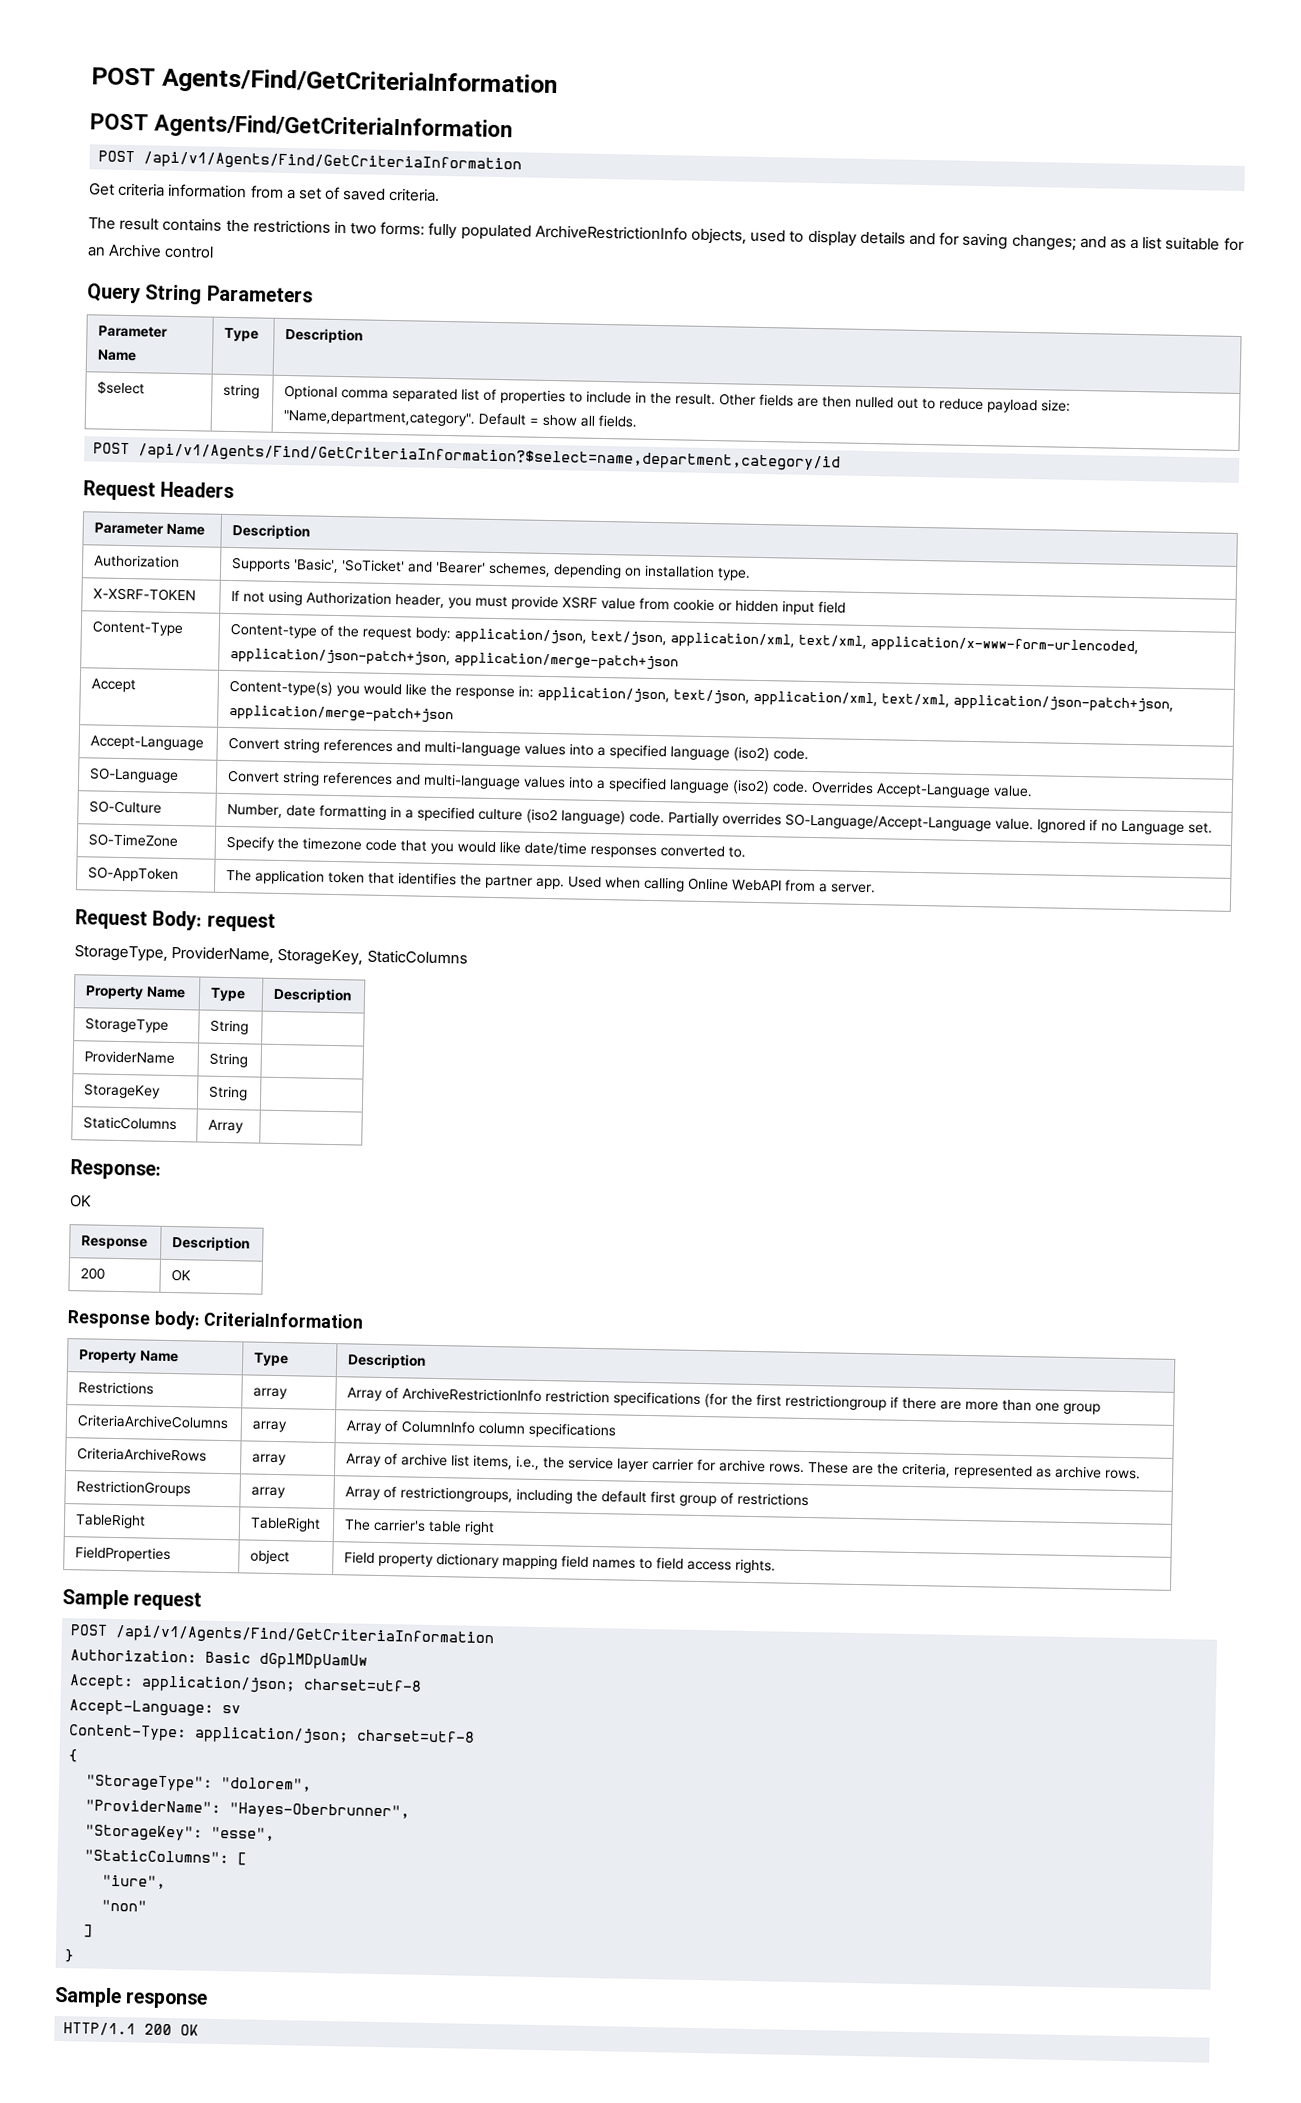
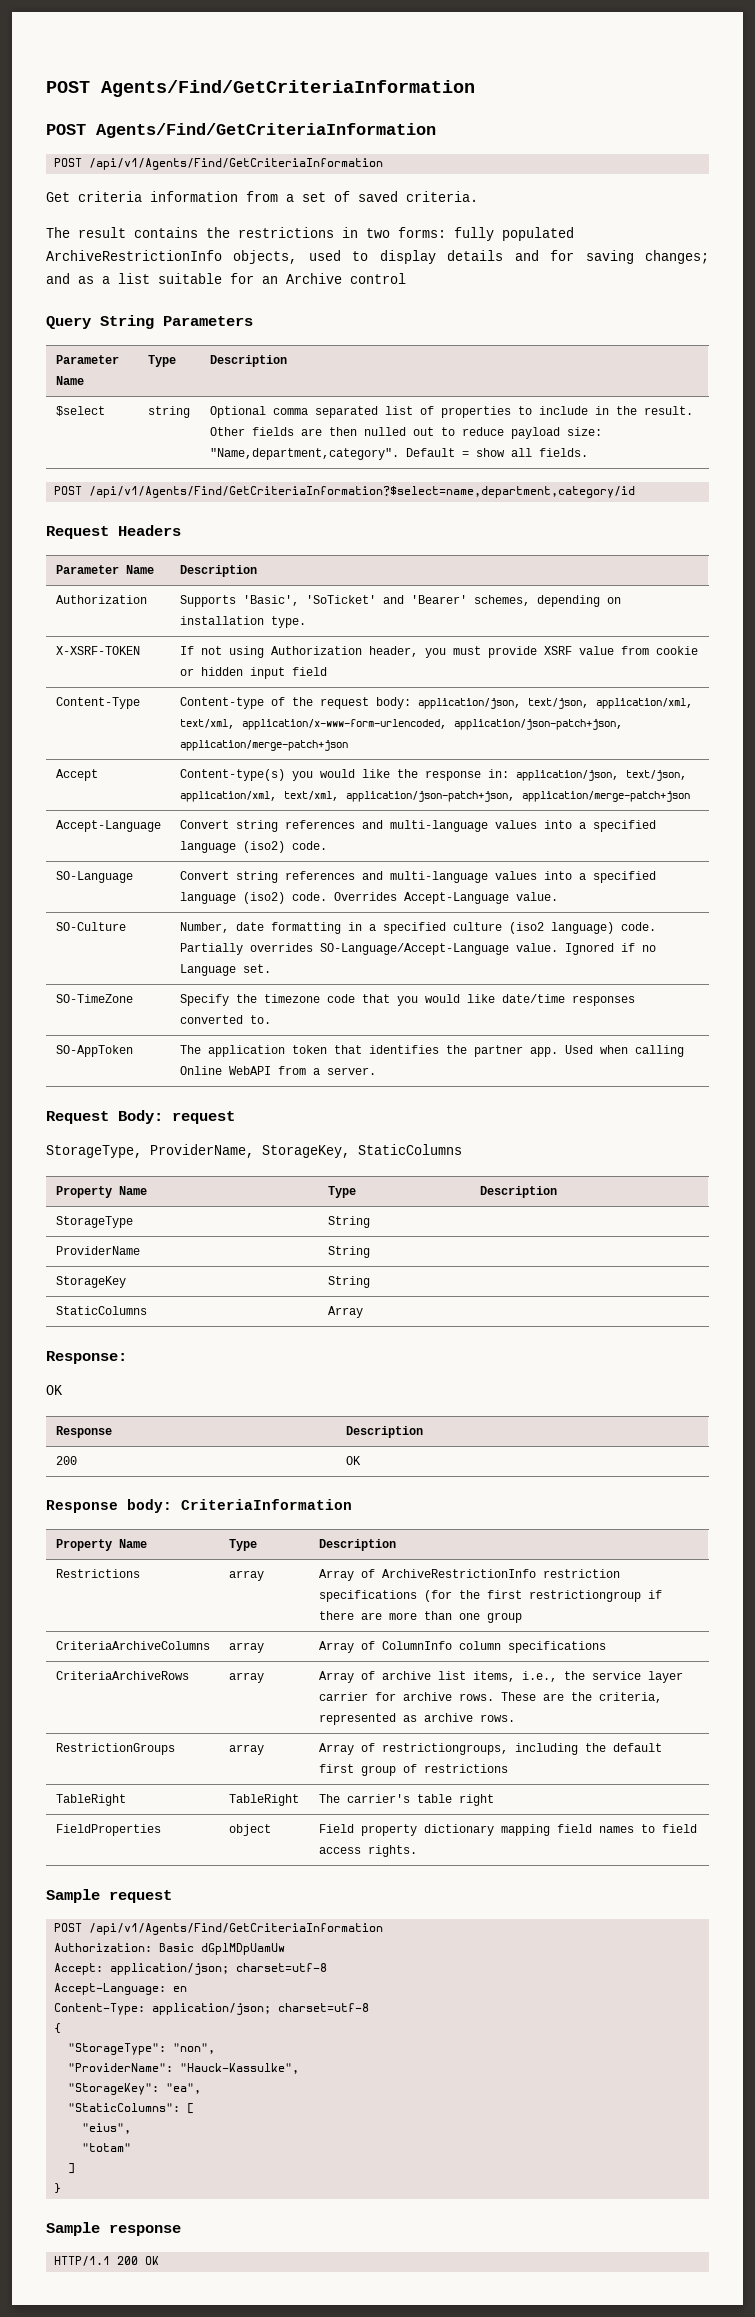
[222,1705,242,1714] sv -> [173,1986,188,1992] en
[221,1777,313,1792] "dolorem", -> [173,2043,216,2054] "non",
[229,1802,411,1820] "Hayes-Oberbrunner", -> [180,2063,300,2074] "Hauck-Kassulke",
[211,1826,276,1842] "esse", -> [166,2083,202,2094] "ea",
[102,1874,167,1890] [101,1899,148,1912] "iure", // "non" -> [82,2123,132,2134] [82,2143,132,2152] "eius", // "totam"

